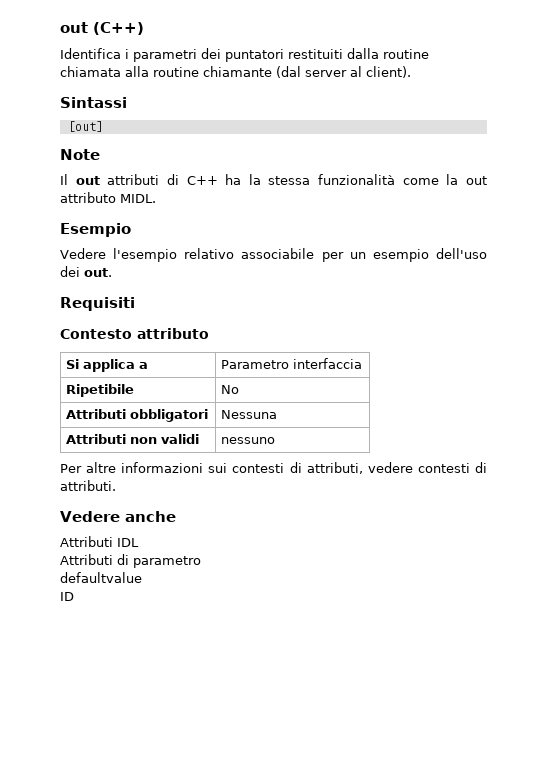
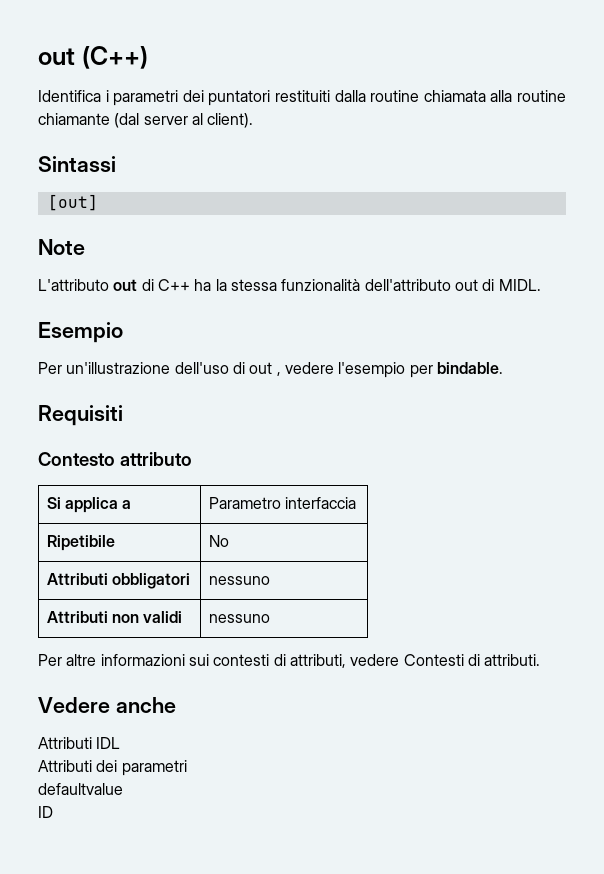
[60,174,160,185] Il out attributi -> [38,279,138,291] L'attributo out
[402,174,487,185] [60,192,156,203] [60,223,131,237] [60,248,487,262] [60,266,112,277] come la out attributo MIDL. // Esempio // Vedere l'esempio relativo associabile per un esempio dell'uso dei out. -> [364,279,541,291] [38,322,123,343] [38,362,503,378] dell'attributo out di MIDL. // Esempio // Per un'illustrazione dell'uso di out , vedere l'esempio per bindable.
[220,410,277,419] Nessuna -> [208,576,270,585] nessuno
[417,463,470,473] contesti -> [403,654,464,666] Contesti
[117,554,201,568] di parametro -> [96,760,187,776] dei parametri

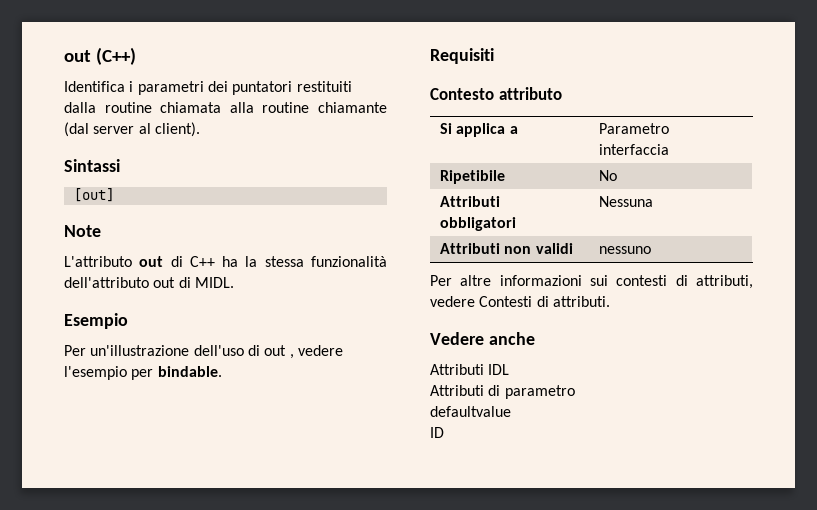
[208,576,270,585] nessuno -> [598,196,653,207] Nessuna
[96,760,187,776] dei parametri -> [488,385,575,399] di parametro

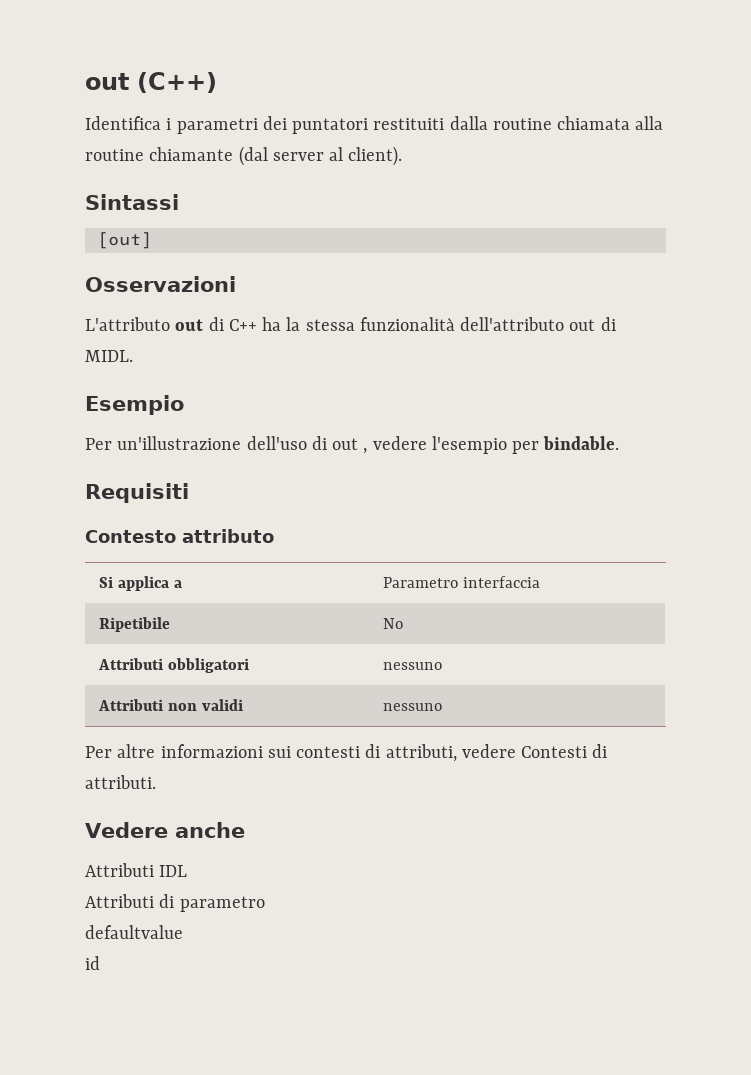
[64,225,101,237] Note -> [85,276,236,292] Osservazioni
[598,196,653,207] Nessuna -> [383,662,443,670] nessuno
[430,427,444,438] ID -> [85,956,100,970] id

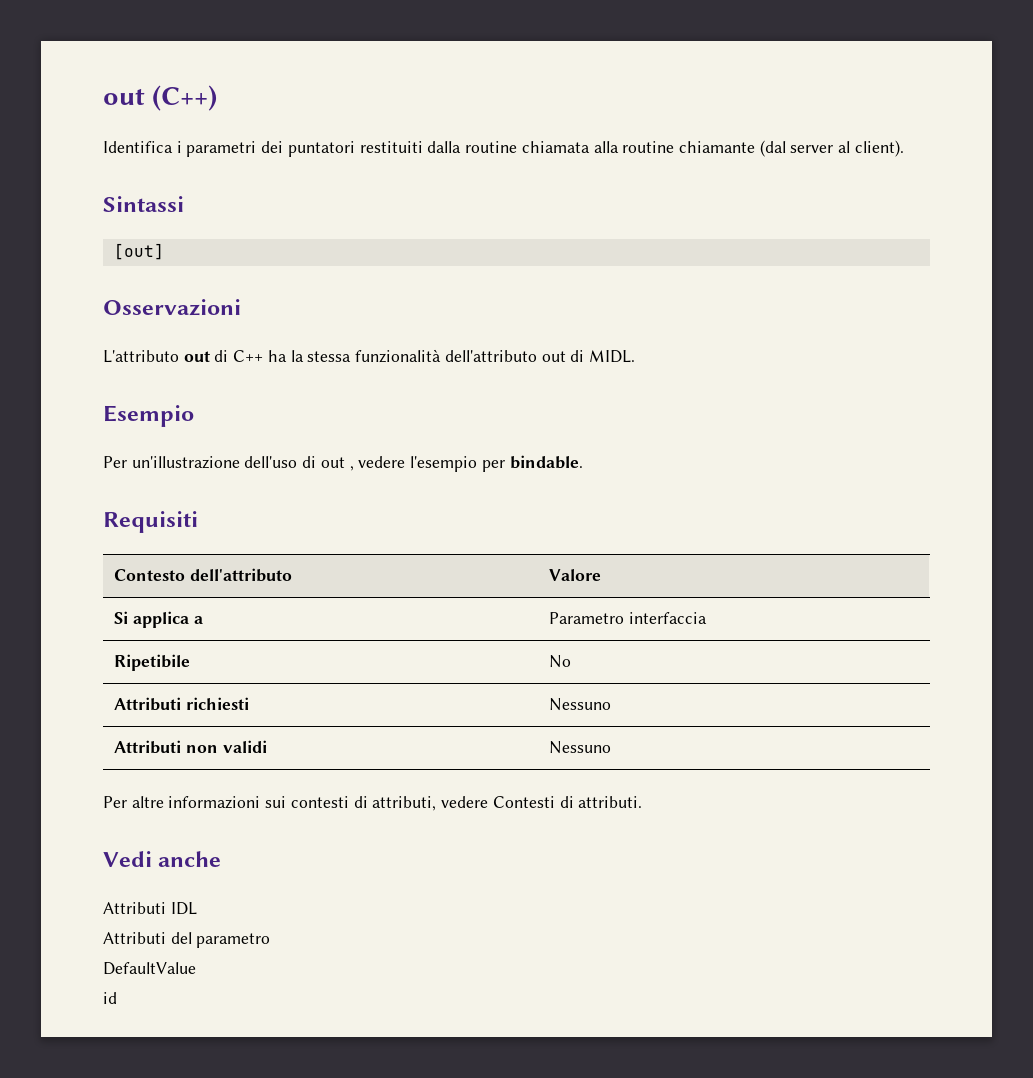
[85,529,274,543] // Contesto attributo -> [114,568,292,582] [549,569,602,581] // Contesto dell'attributo | Valore
[168,658,250,673] [383,662,443,670] obbligatori | nessuno -> [185,697,249,710] [549,698,612,711] richiesti | Nessuno
[383,703,443,711] nessuno -> [549,741,612,754] Nessuno
[85,822,168,838] Vedere -> [103,851,152,867] Vedi
[159,894,175,908] di -> [170,932,192,944] del
[85,925,183,939] defaultvalue -> [103,962,196,975] DefaultValue

